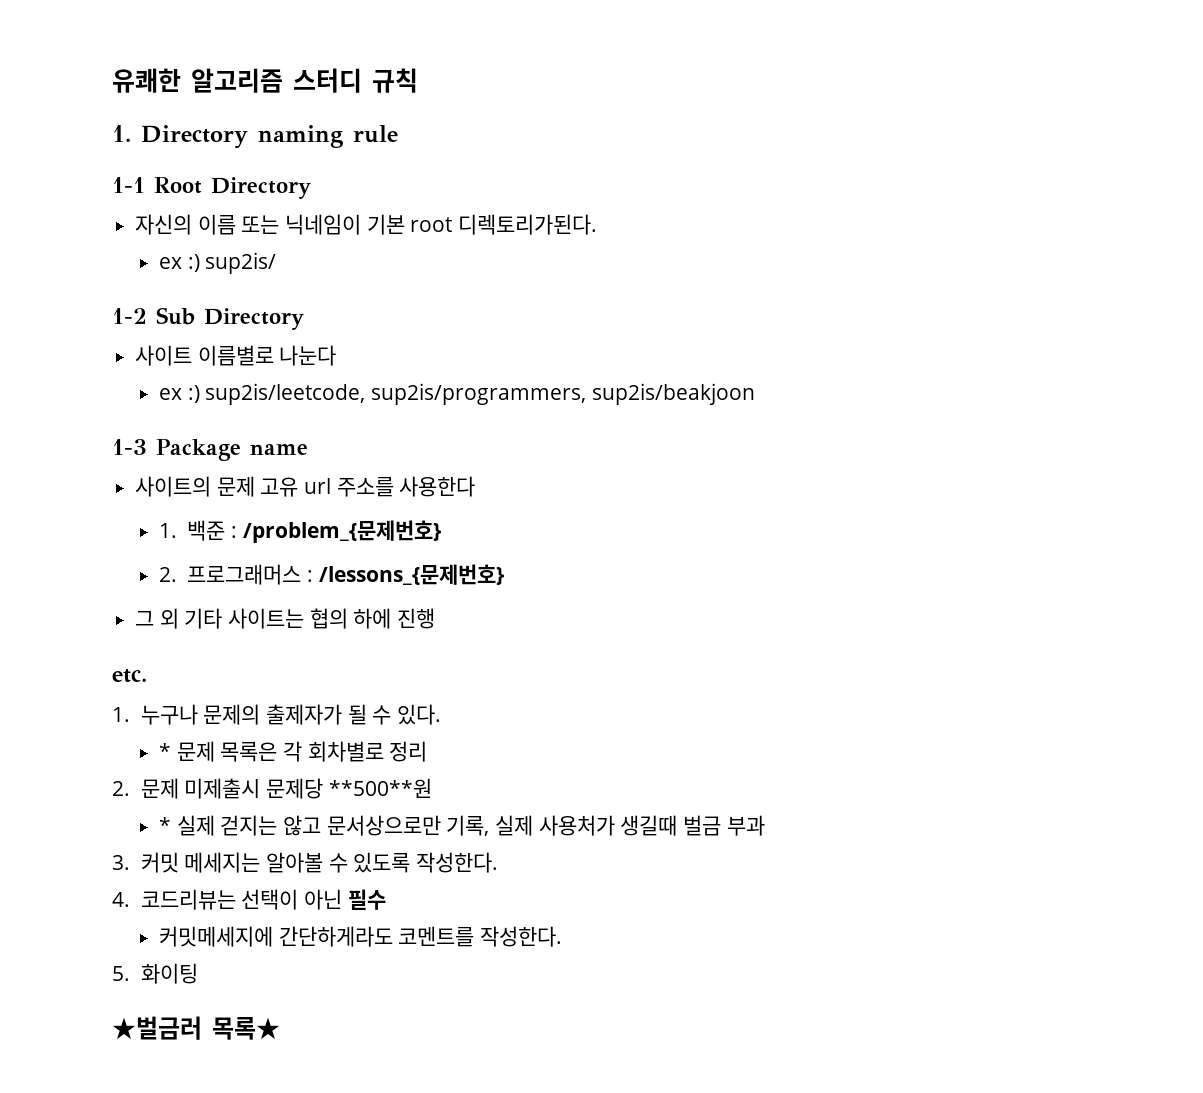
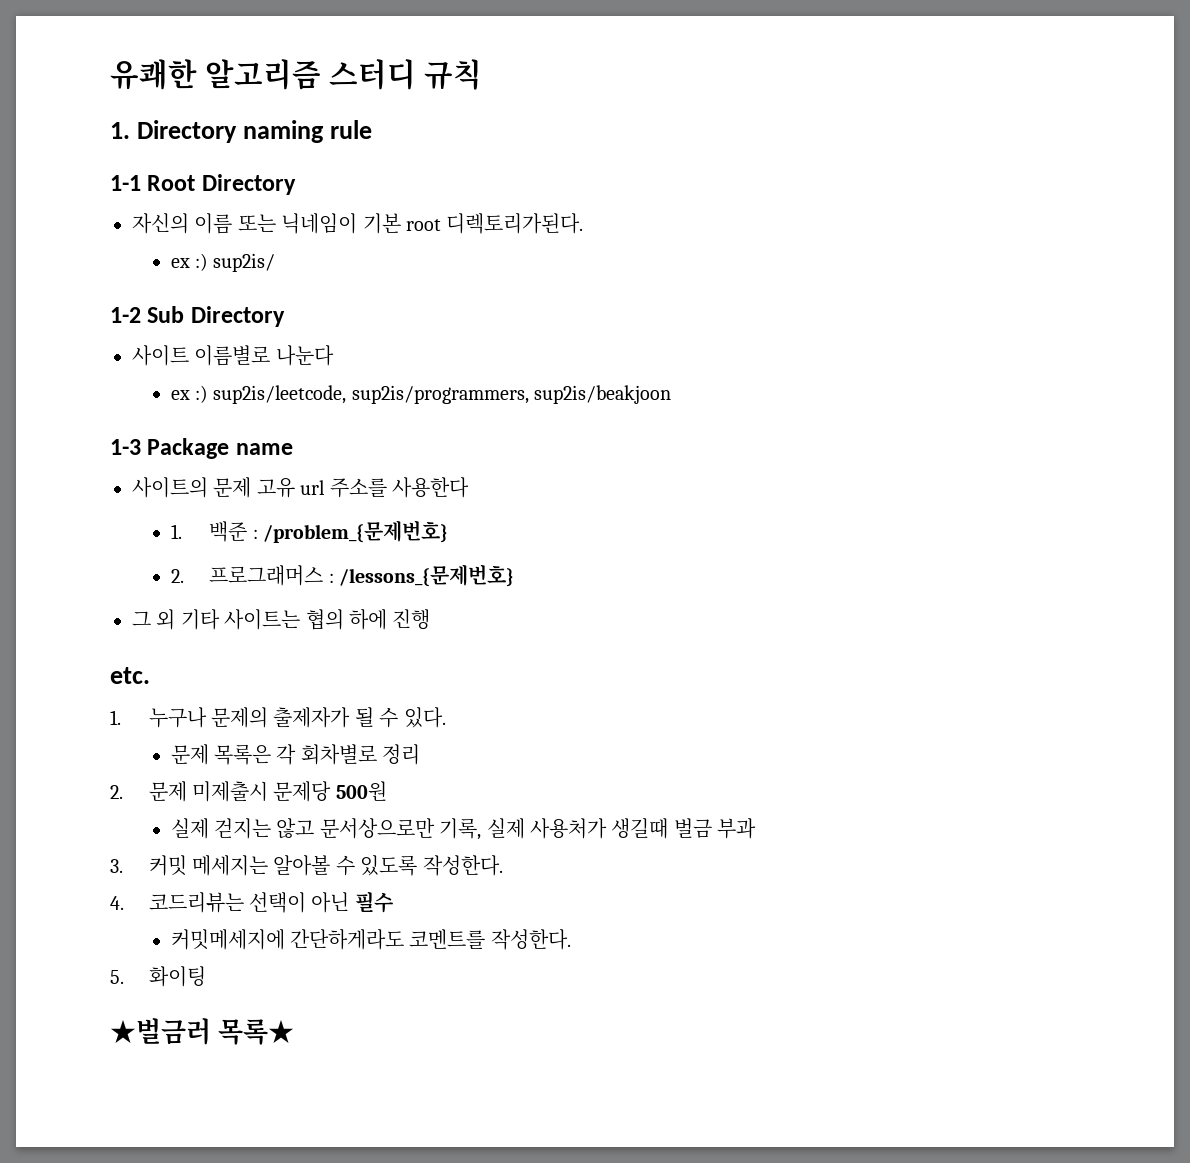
[158,743,171,759] * -> (446, 717) none
[328,778,432,798] [158,817,171,833] **500**원 // * -> [335,781,387,801] 500원 //

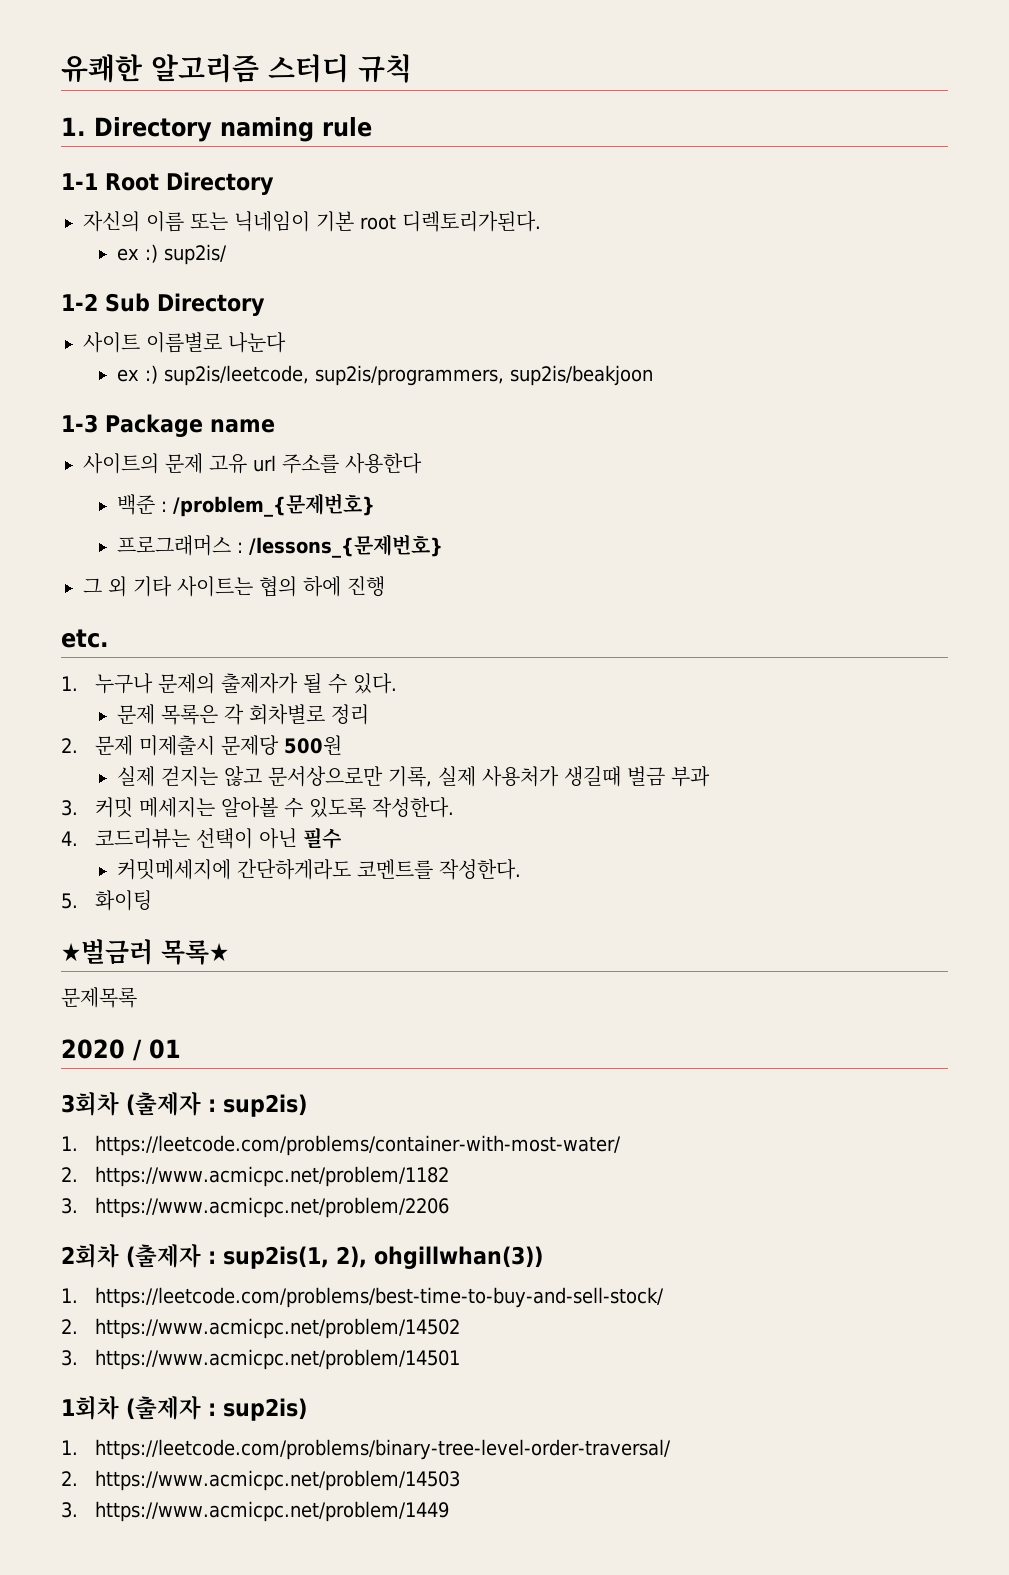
[170,524,182,539] 1. -> (422, 463) none
[170,569,184,583] 2. -> (375, 505) none
(295, 1032) none -> [61,987,137,1008] [61,1039,181,1061] [61,1092,307,1117] [61,1135,621,1156] [61,1166,449,1187] [61,1197,449,1218] [61,1244,543,1269] [61,1287,664,1308] [61,1318,460,1339] [61,1349,460,1370] [61,1396,307,1421] [61,1439,671,1460] [61,1470,460,1491] [61,1501,449,1522] // 문제목록 // 2020 / 01 // 3회차 (출제자 : sup2is) // 1. https://leetcode.com/problems/container-with-most-water/ // 2. https://www.acmicpc.net/problem/1182 // 3. https://www.acmicpc.net/problem/2206 // 2회차 (출제자 : sup2is(1, 2), ohgillwhan(3)) // 1. https://leetcode.com/problems/best-time-to-buy-and-sell-stock/ // 2. https://www.acmicpc.net/problem/14502 // 3. https://www.acmicpc.net/problem/14501 // 1회차 (출제자 : sup2is) // 1. https://leetcode.com/problems/binary-tree-level-order-traversal/ // 2. https://www.acmicpc.net/problem/14503 // 3. https://www.acmicpc.net/problem/1449

